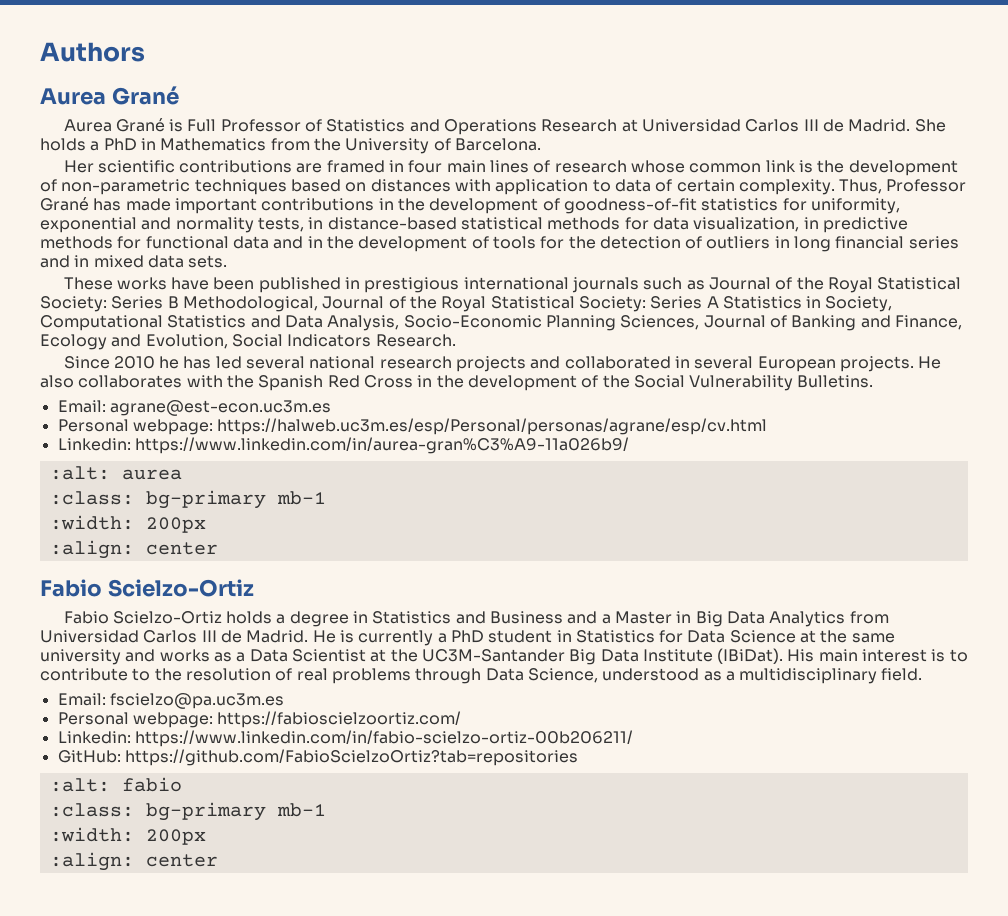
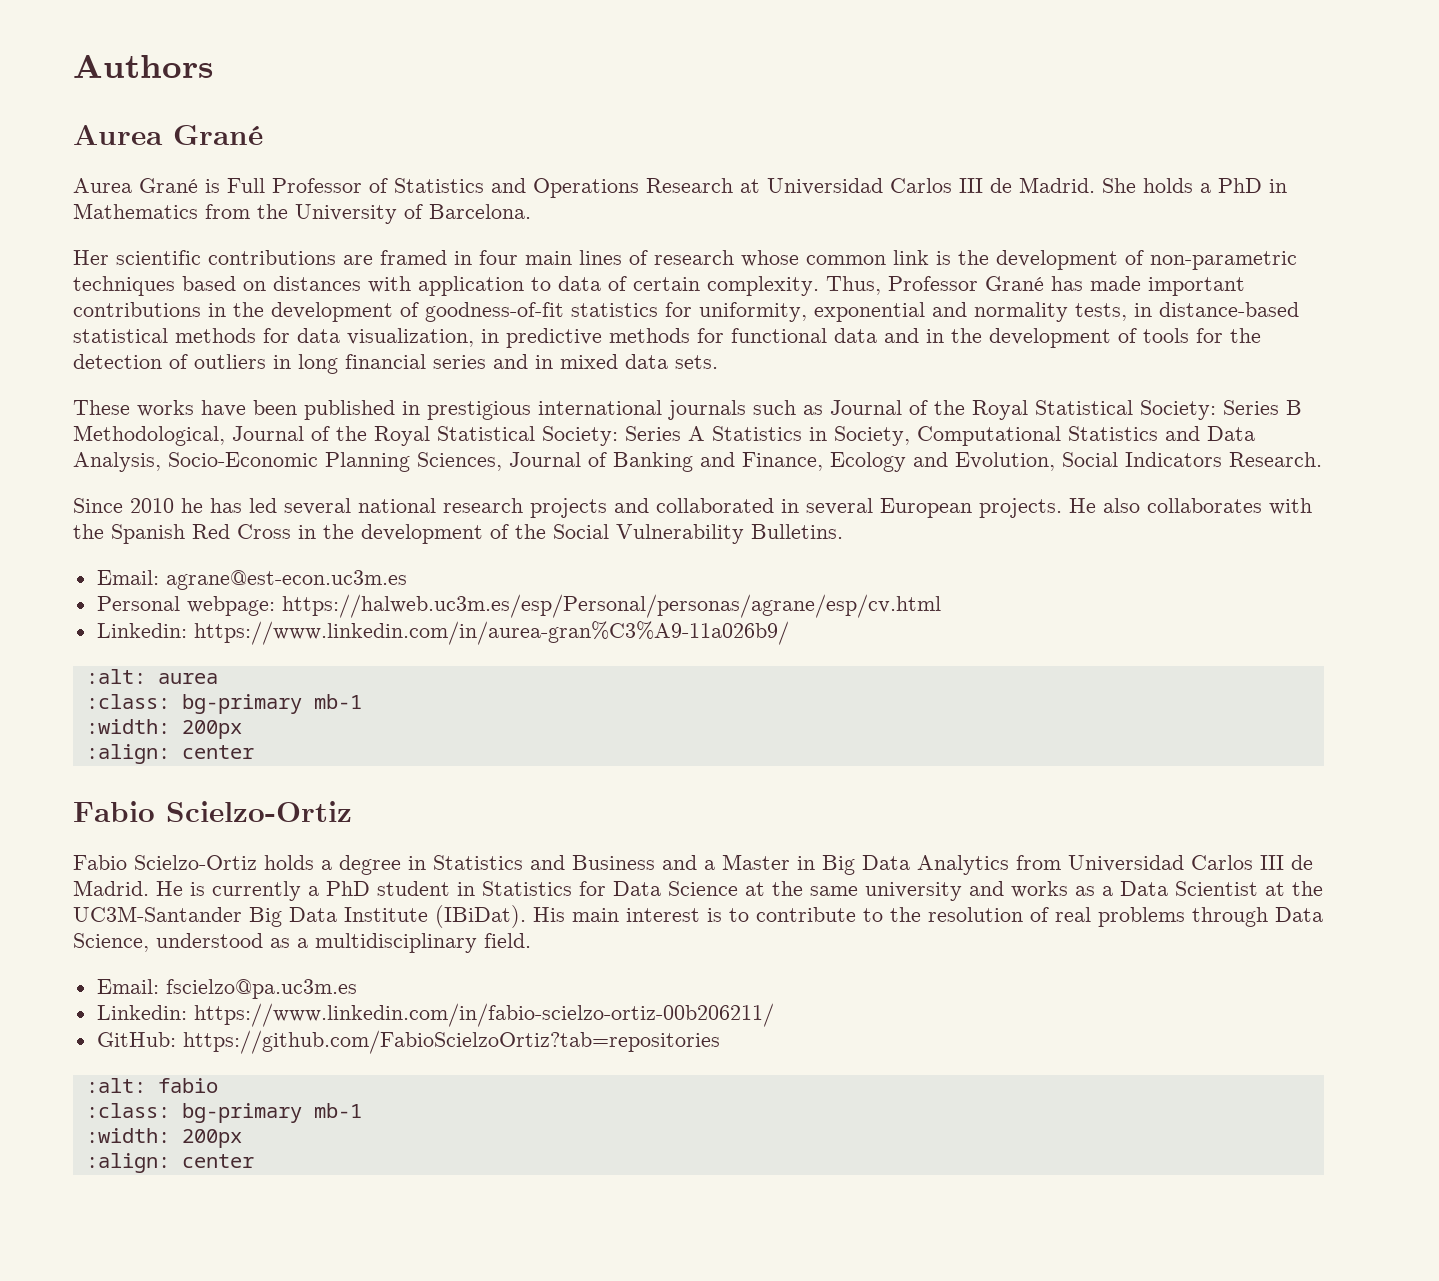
[57,711,462,728] // Personal webpage: https://fabioscielzoortiz.com/ -> (357, 989) none

